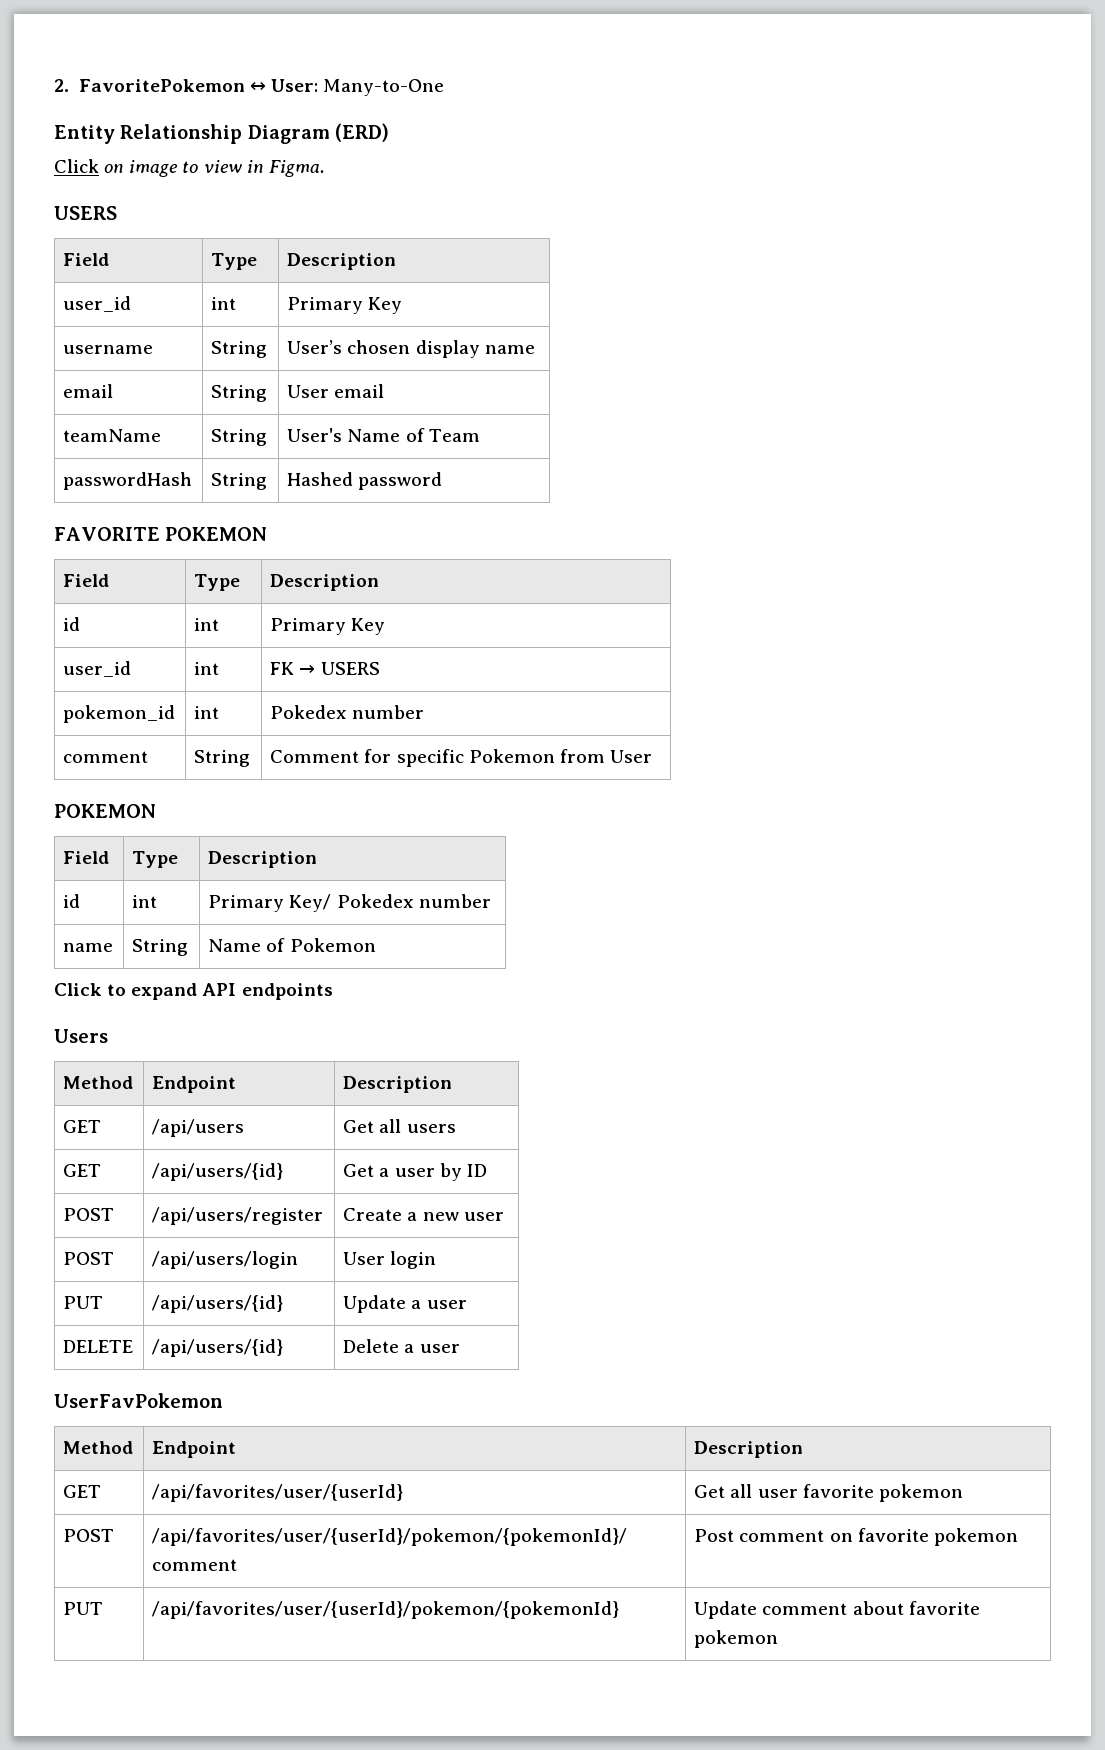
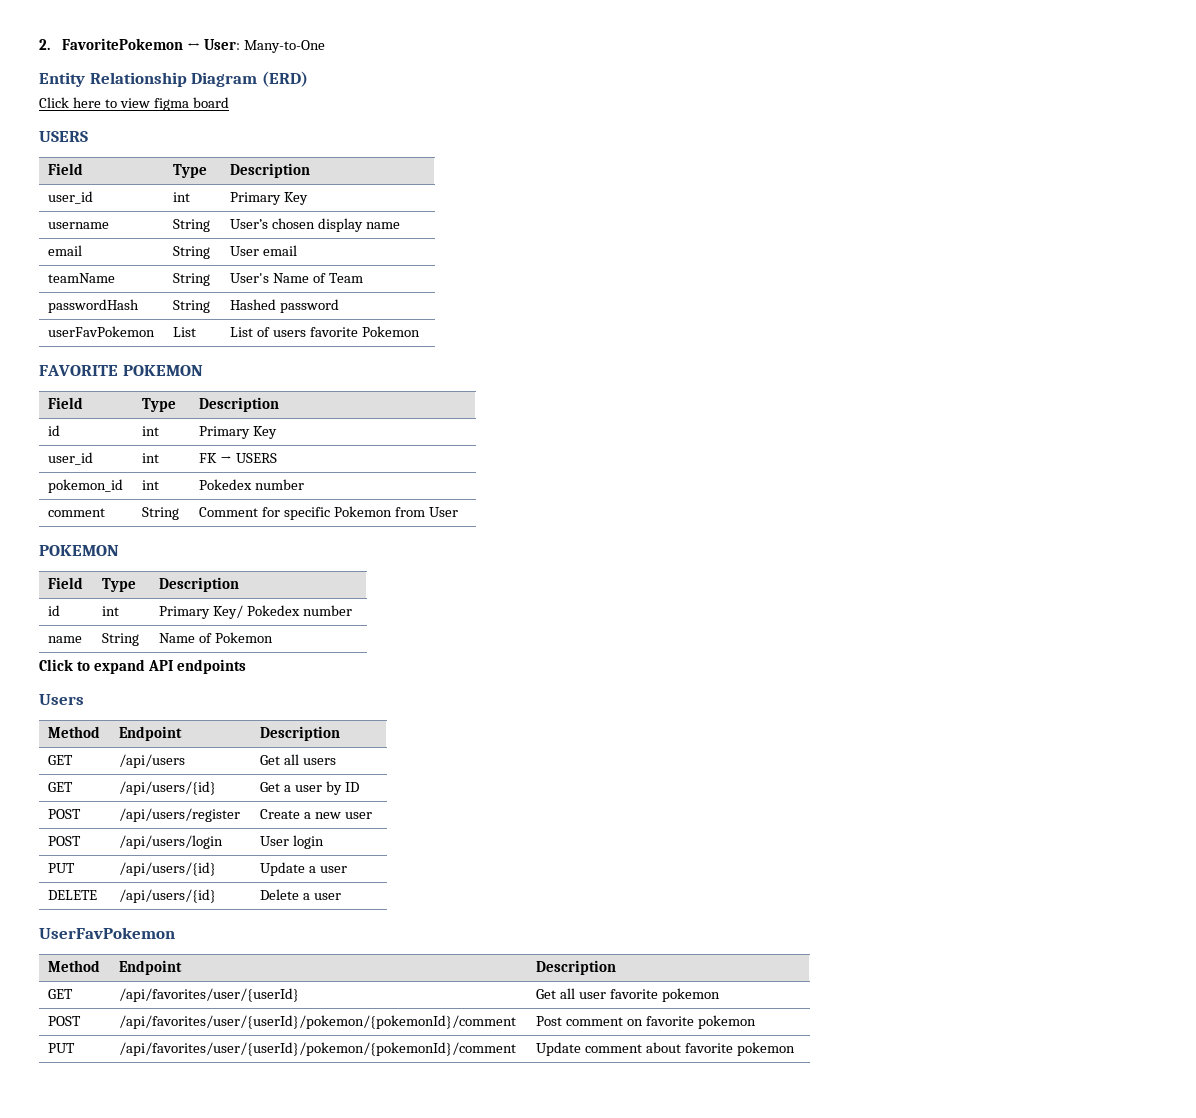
[104,160,325,177] on image to view in Figma. -> [72,97,229,111] here to view figma board
(443, 481) none -> [48,326,156,337] [173,327,197,337] [230,326,421,337] // userFavPokemon | List | List of users favorite Pokemon
[152,1601,620,1619] /api/favorites/user/{userId}/pokemon/{pokemonId} -> [119,1042,517,1056] /api/favorites/user/{userId}/pokemon/{pokemonId}/comment

